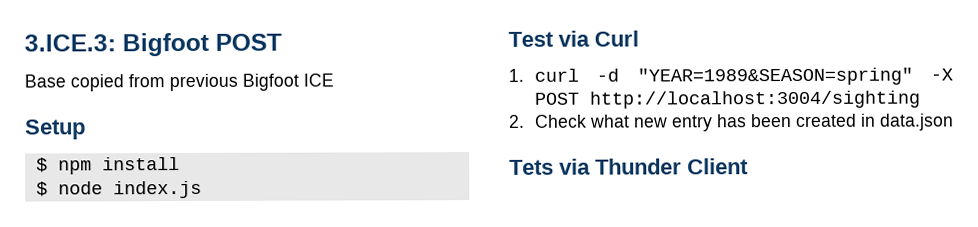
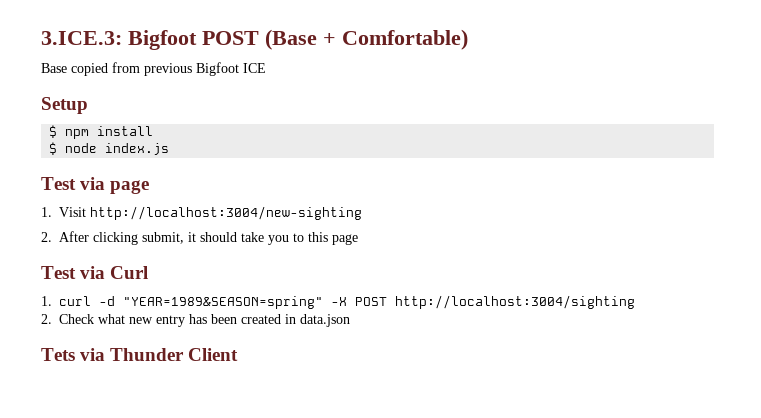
(282, 42) none -> [265,29,468,50] (Base + Comfortable)
(202, 189) none -> [41,177,150,194] [41,206,362,220] [41,231,358,245] // Test via page // 1. Visit http://localhost:3004/new-sighting // 2. After clicking submit, it should take you to this page

